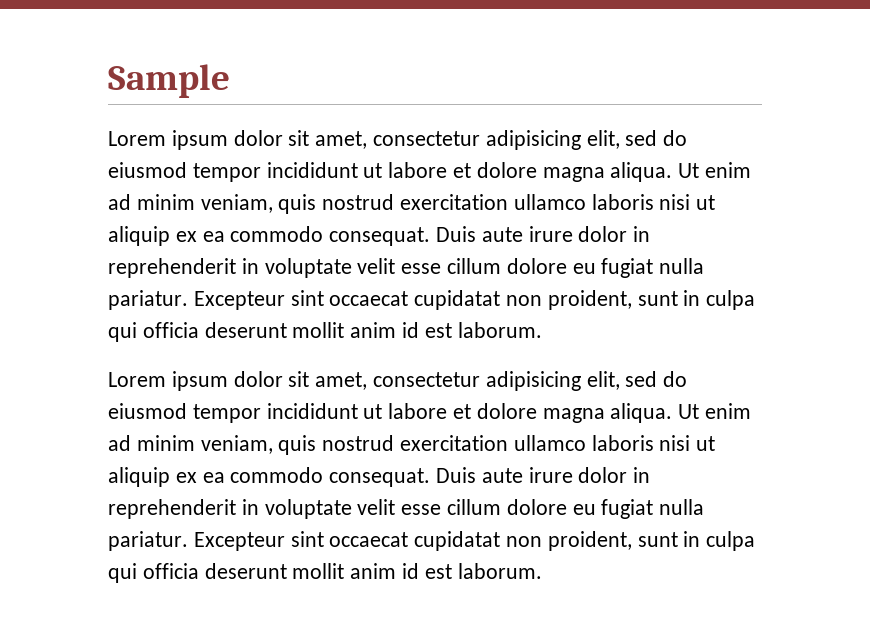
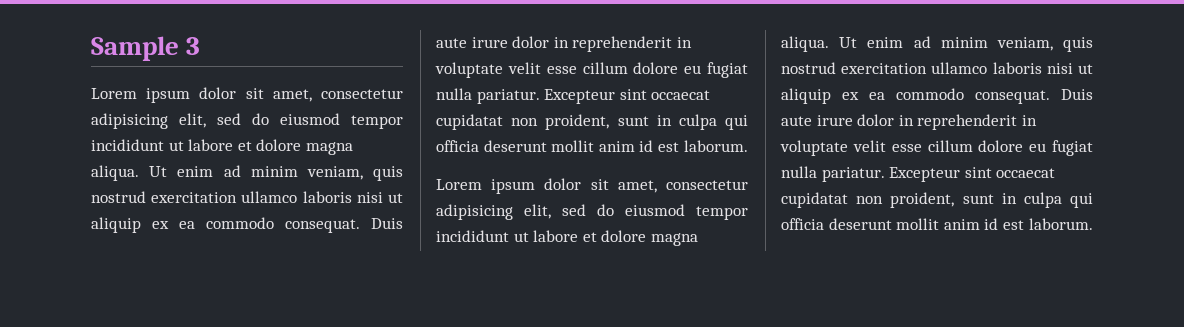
(230, 81) none -> [186,37,201,55] 3

